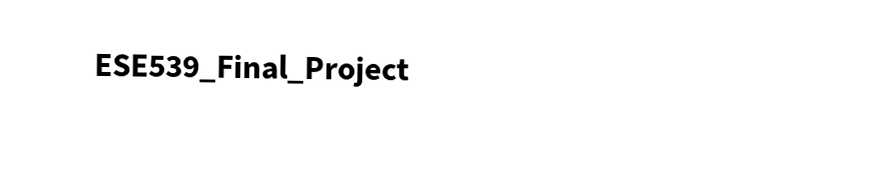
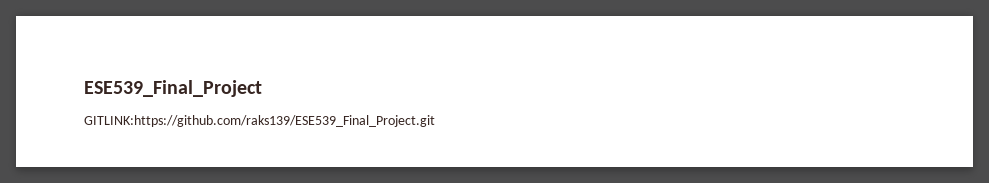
(410, 69) none -> [84,115,435,127] // GITLINK:https://github.com/raks139/ESE539_Final_Project.git

